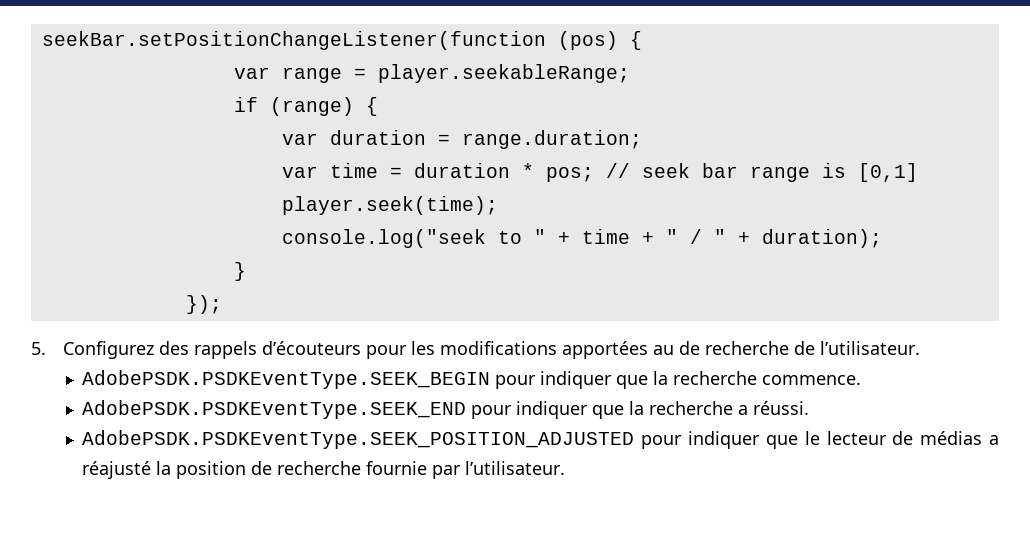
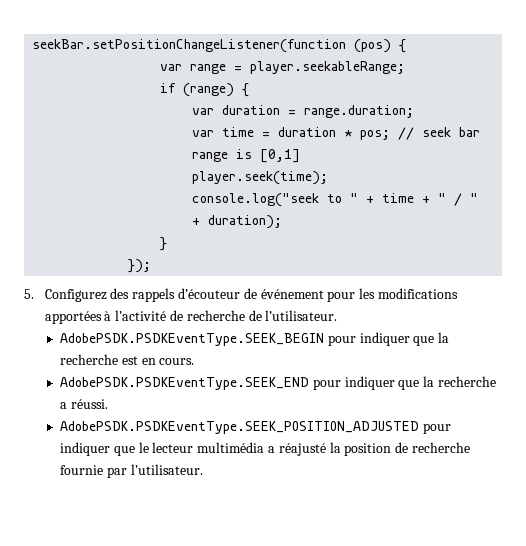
[261,341,361,355] d’écouteurs -> [178,288,324,299] d’écouteur de événement
[652,345,674,355] au -> [104,310,167,321] à l’activité
[762,375,862,385] commence. -> [121,356,195,365] est en cours.
[892,431,983,445] de médias -> [197,442,265,453] multimédia

